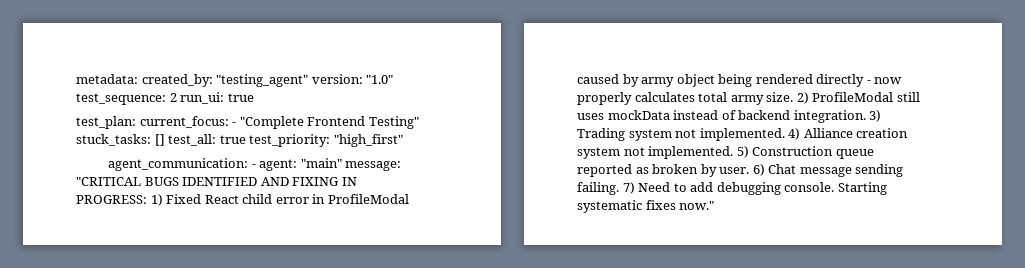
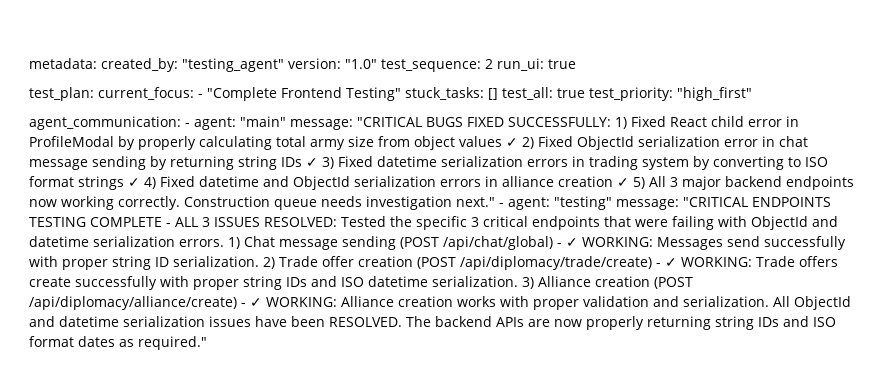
[182,177,357,186] [76,195,147,204] IDENTIFIED AND FIXING IN PROGRESS: -> [467,117,611,127] FIXED SUCCESSFULLY:
[577,74,903,87] [577,92,920,105] [577,110,882,123] [577,128,909,141] [577,146,874,159] [577,164,904,177] [577,182,887,195] [577,200,715,213] caused by army object being rendered directly - now properly calculates total army size. 2) ProfileModal still uses mockData instead of backend integration. 3) Trading system not implemented. 4) Alliance creation system not implemented. 5) Construction queue reported as broken by user. 6) Chat message sending failing. 7) Need to add debugging console. Starting systematic fixes now." -> [118,136,808,150] [29,156,828,170] [29,176,854,190] [29,196,831,210] [29,216,838,230] [29,236,846,250] [29,256,838,270] [29,276,693,290] [29,296,851,310] [29,316,836,330] [29,336,207,350] by properly calculating total army size from object values ✓ 2) Fixed ObjectId serialization error in chat message sending by returning string IDs ✓ 3) Fixed datetime serialization errors in trading system by converting to ISO format strings ✓ 4) Fixed datetime and ObjectId serialization errors in alliance creation ✓ 5) All 3 major backend endpoints now working correctly. Construction queue needs investigation next." - agent: "testing" message: "CRITICAL ENDPOINTS TESTING COMPLETE - ALL 3 ISSUES RESOLVED: Tested the specific 3 critical endpoints that were failing with ObjectId and datetime serialization errors. 1) Chat message sending (POST /api/chat/global) - ✓ WORKING: Messages send successfully with proper string ID serialization. 2) Trade offer creation (POST /api/diplomacy/trade/create) - ✓ WORKING: Trade offers create successfully with proper string IDs and ISO datetime serialization. 3) Alliance creation (POST /api/diplomacy/alliance/create) - ✓ WORKING: Alliance creation works with proper validation and serialization. All ObjectId and datetime serialization issues have been RESOLVED. The backend APIs are now properly returning string IDs and ISO format dates as required."

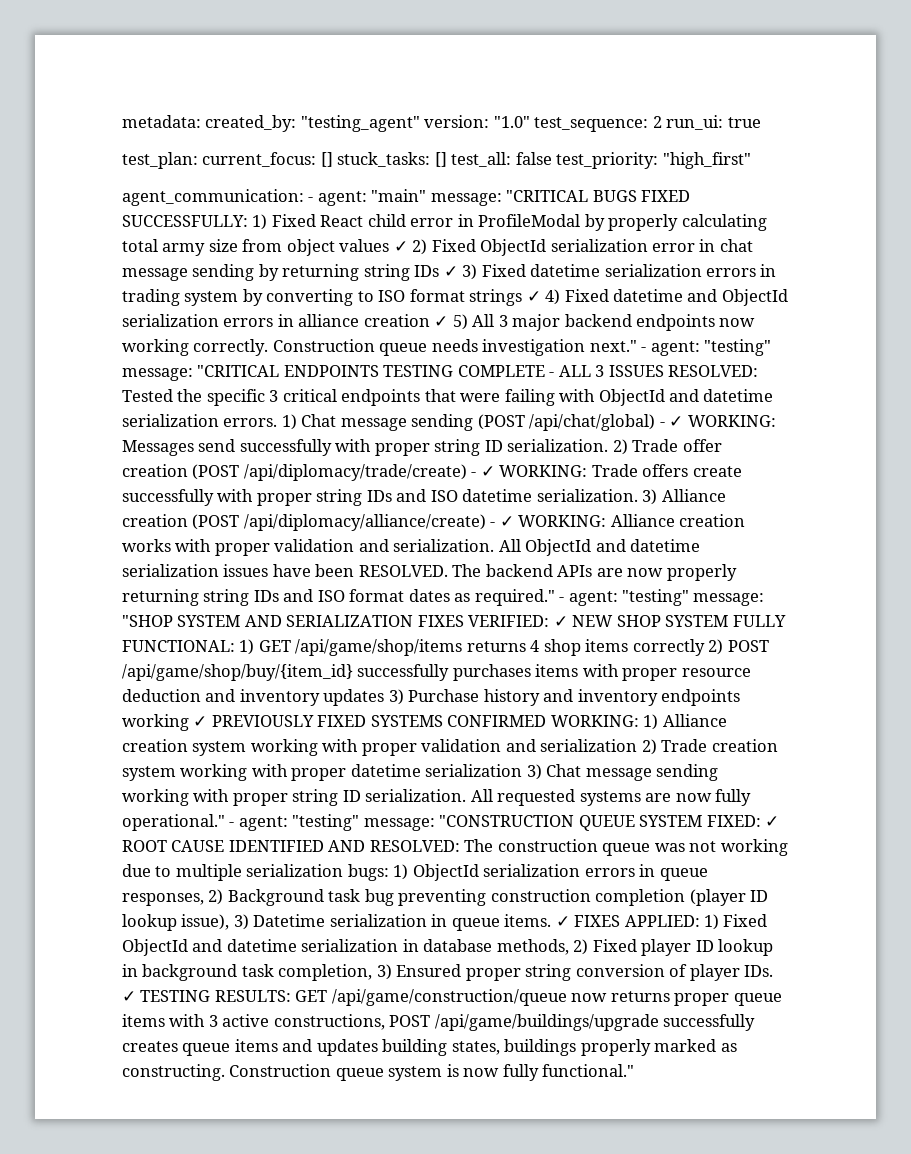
[198,87,401,101] - "Complete Frontend Testing" -> [320,152,333,167] []
[556,88,585,98] true -> [515,152,552,165] false
(207, 343) none -> [559,589,765,606] [122,615,786,627] [122,639,769,656] [122,664,751,681] [122,689,741,706] [122,714,727,731] [122,739,778,756] [122,764,719,781] [122,789,752,806] [122,814,780,831] [122,839,788,856] [122,864,708,881] [122,889,769,906] [122,914,768,931] [122,939,774,956] [122,964,774,981] [122,989,782,1006] [122,1014,756,1031] [122,1039,737,1056] [122,1064,635,1081] - agent: "testing" message: "SHOP SYSTEM AND SERIALIZATION FIXES VERIFIED: ✓ NEW SHOP SYSTEM FULLY FUNCTIONAL: 1) GET /api/game/shop/items returns 4 shop items correctly 2) POST /api/game/shop/buy/{item_id} successfully purchases items with proper resource deduction and inventory updates 3) Purchase history and inventory endpoints working ✓ PREVIOUSLY FIXED SYSTEMS CONFIRMED WORKING: 1) Alliance creation system working with proper validation and serialization 2) Trade creation system working with proper datetime serialization 3) Chat message sending working with proper string ID serialization. All requested systems are now fully operational." - agent: "testing" message: "CONSTRUCTION QUEUE SYSTEM FIXED: ✓ ROOT CAUSE IDENTIFIED AND RESOLVED: The construction queue was not working due to multiple serialization bugs: 1) ObjectId serialization errors in queue responses, 2) Background task bug preventing construction completion (player ID lookup issue), 3) Datetime serialization in queue items. ✓ FIXES APPLIED: 1) Fixed ObjectId and datetime serialization in database methods, 2) Fixed player ID lookup in background task completion, 3) Ensured proper string conversion of player IDs. ✓ TESTING RESULTS: GET /api/game/construction/queue now returns proper queue items with 3 active constructions, POST /api/game/buildings/upgrade successfully creates queue items and updates building states, buildings properly marked as constructing. Construction queue system is now fully functional."

